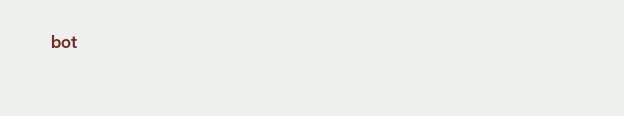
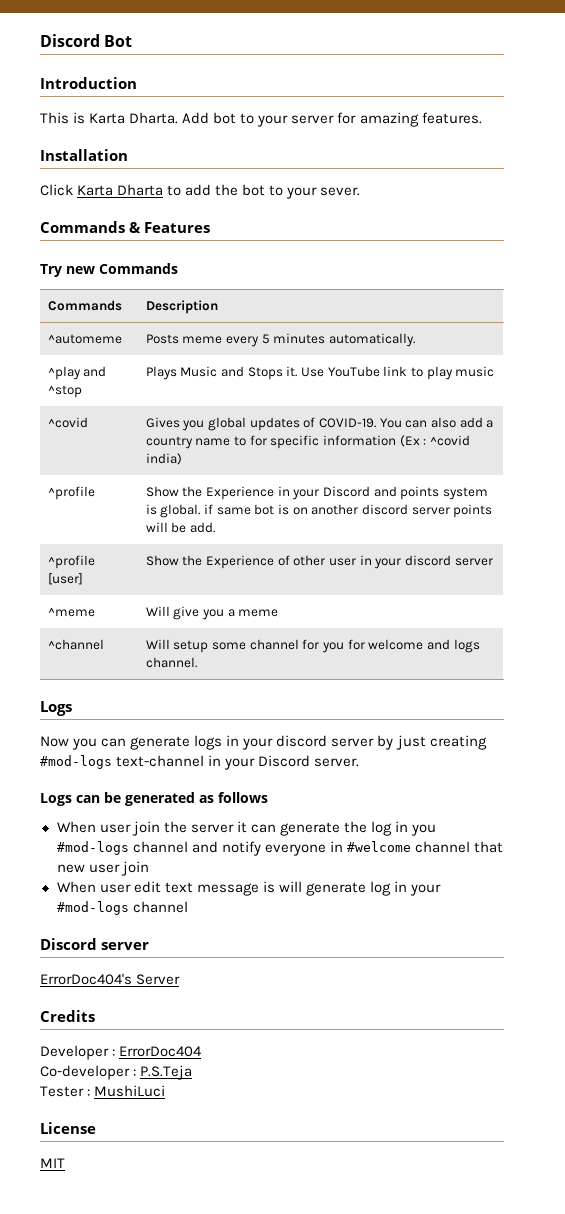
[51,35,77,48] bot -> [40,34,133,47] [40,77,137,89] [40,112,482,127] [40,149,128,161] [40,184,361,199] [40,221,210,233] [40,263,178,277] [47,300,122,311] [145,300,218,314] [47,334,122,344] [145,333,415,347] [47,366,107,380] [47,385,82,398] [145,366,495,380] [47,417,88,428] [145,417,494,431] [145,435,470,449] [145,453,182,465] [47,486,95,500] [145,486,488,500] [145,504,493,518] [145,522,216,533] [47,555,95,569] [47,573,83,585] [145,555,493,569] [47,608,95,617] [145,606,279,620] [47,639,104,650] [145,639,480,653] [145,657,197,668] [40,701,72,716] [40,735,487,750] [40,755,360,770] [40,792,268,806] [56,821,437,836] [56,841,503,856] [56,861,149,876] [56,881,442,896] [56,901,188,915] [40,938,149,950] [40,973,181,985] [40,1010,95,1022] [40,1045,203,1060] [40,1065,193,1080] [40,1085,166,1097] [40,1122,96,1134] [40,1158,65,1168] Discord Bot // Introduction // This is Karta Dharta. Add bot to your server for amazing features. // Installation // Click Karta Dharta to add the bot to your sever. // Commands & Features // Try new Commands // Commands | Description // ^automeme | Posts meme every 5 minutes automatically. // ^play and ^stop | Plays Music and Stops it. Use YouTube link to play music // ^covid | Gives you global updates of COVID-19. You can also add a country name to for specific information (Ex : ^covid india) // ^profile | Show the Experience in your Discord and points system is global. if same bot is on another discord server points will be add. // ^profile [user] | Show the Experience of other user in your discord server // ^meme | Will give you a meme // ^channel | Will setup some channel for you for welcome and logs channel. // Logs // Now you can generate logs in your discord server by just creating #mod-logs text-channel in your Discord server. // Logs can be generated as follows // When user join the server it can generate the log in you #mod-logs channel and notify everyone in #welcome channel that new user join // When user edit text message is will generate log in your #mod-logs channel // Discord server // ErrorDoc404's Server // Credits // Developer : ErrorDoc404 // Co-developer : P.S.Teja // Tester : MushiLuci // License // MIT

